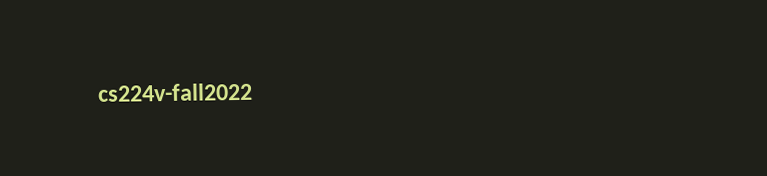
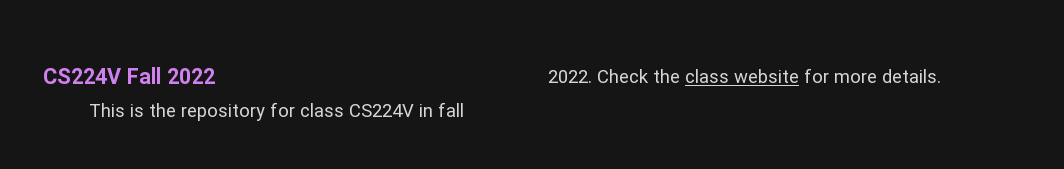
[97,82,253,102] cs224v-fall2022 -> [43,67,215,84] [89,102,465,121] [548,68,941,83] CS224V Fall 2022 // This is the repository for class CS224V in fall 2022. Check the class website for more details.

